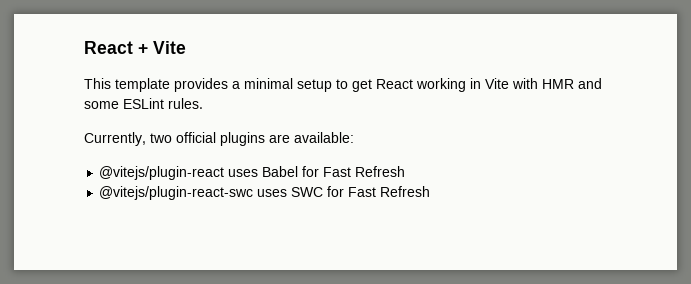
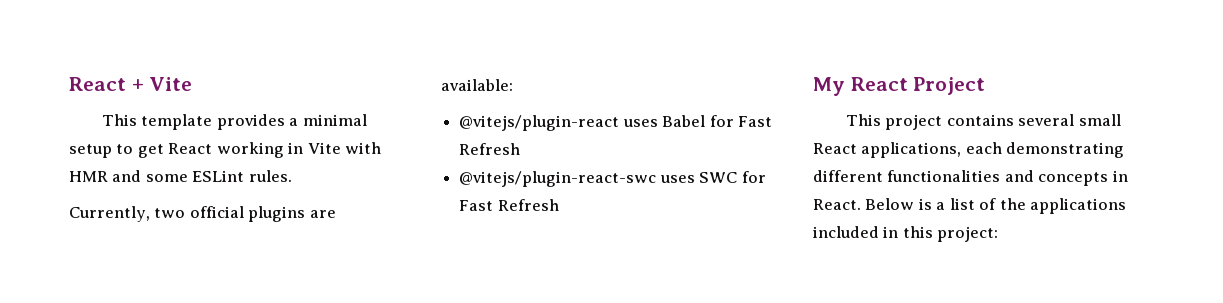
(431, 191) none -> [813,77,986,96] [845,114,1121,130] [813,142,1125,158] [813,170,1128,186] [813,198,1127,214] [813,226,999,242] // My React Project // This project contains several small React applications, each demonstrating different functionalities and concepts in React. Below is a list of the applications included in this project:

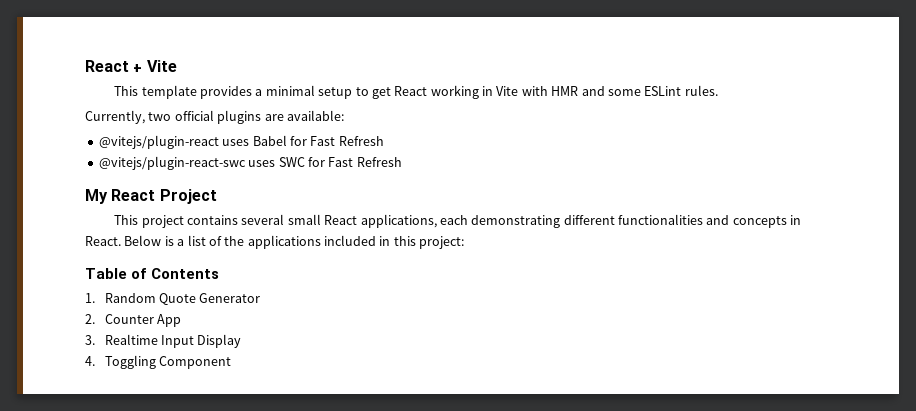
(999, 234) none -> [85,268,220,279] [85,293,261,305] [85,314,181,327] [85,334,242,348] [85,355,231,369] // Table of Contents // 1. Random Quote Generator // 2. Counter App // 3. Realtime Input Display // 4. Toggling Component

